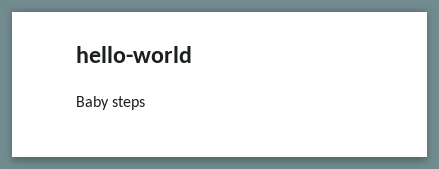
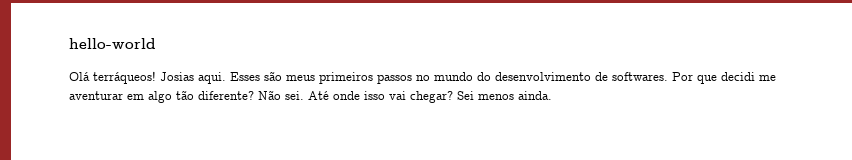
[76,96,146,110] Baby steps -> [69,71,776,84] [69,90,552,103] Olá terráqueos! Josias aqui. Esses são meus primeiros passos no mundo do desenvolvimento de softwares. Por que decidi me aventurar em algo tão diferente? Não sei. Até onde isso vai chegar? Sei menos ainda.

